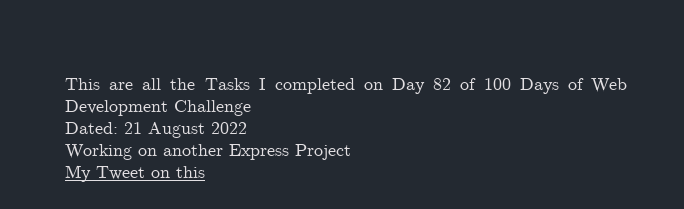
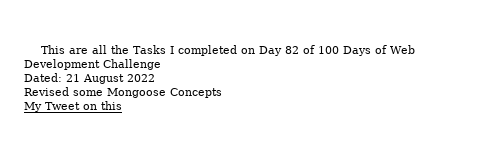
[65,144,351,160] Working on another Express Project -> [24,87,222,98] Revised some Mongoose Concepts

